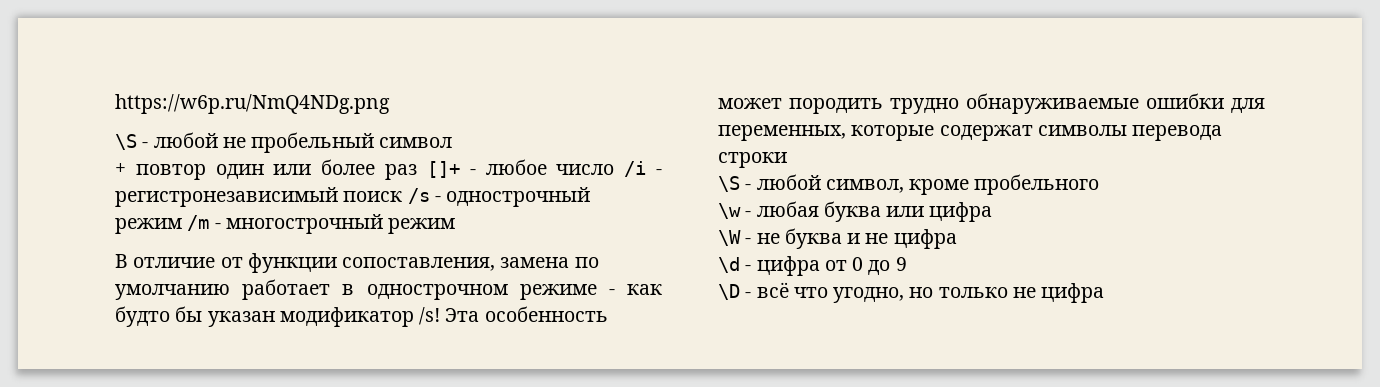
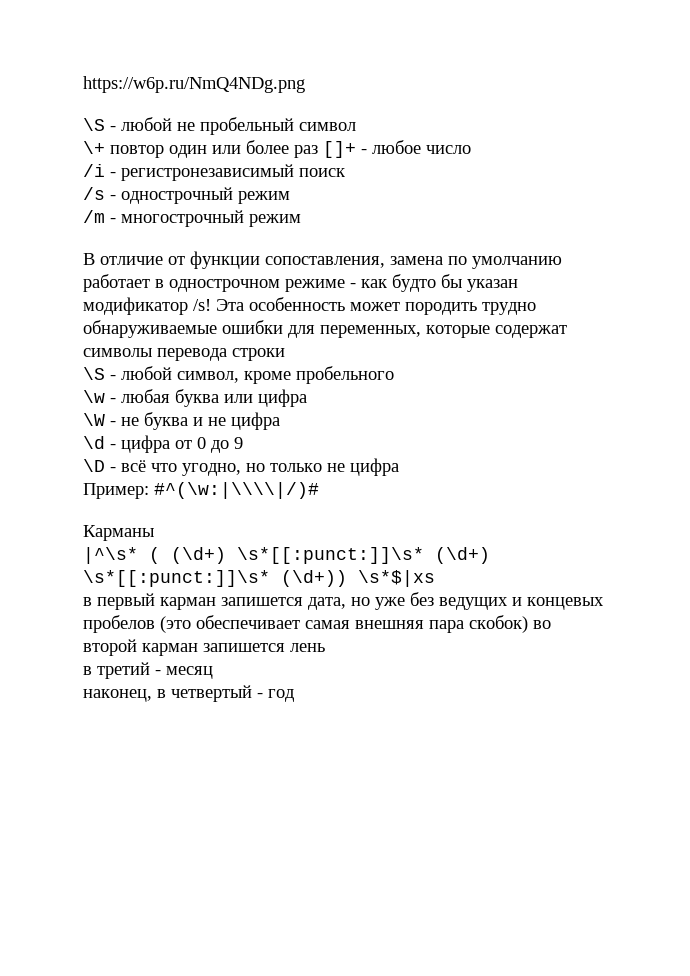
[115,163,126,175] + -> [83,141,105,154] \+
(615, 169) none -> (471, 149) //
(403, 196) none -> (345, 172) //
(182, 226) none -> (290, 197) //
(1105, 293) none -> [83,482,319,499] [83,525,154,541] [83,547,490,564] [83,570,435,587] [83,592,604,610] [83,615,551,633] [83,639,325,656] [83,662,213,679] [83,685,294,702] // Пример: #^(\w:|\\\\|/)# // Карманы // |^\s* ( (\d+) \s*[[:punct:]]\s* (\d+) \s*[[:punct:]]\s* (\d+)) \s*$|xs // в первый карман запишется дата, но уже без ведущих и концевых пробелов (это обеспечивает самая внешняя пара скобок) во второй карман запишется лень // в третий - месяц // наконец, в четвертый - год

